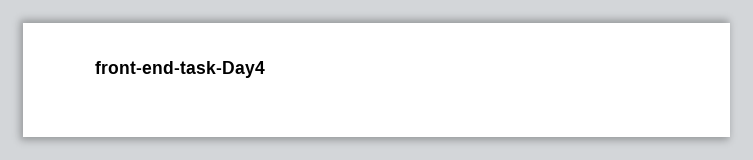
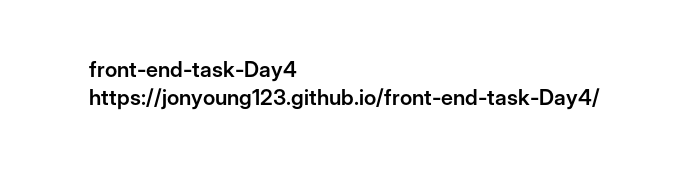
(265, 69) none -> [89,88,600,110] https://jonyoung123.github.io/front-end-task-Day4/

